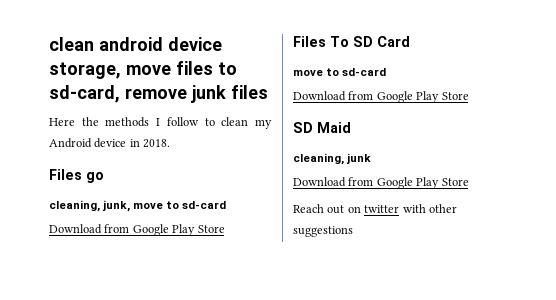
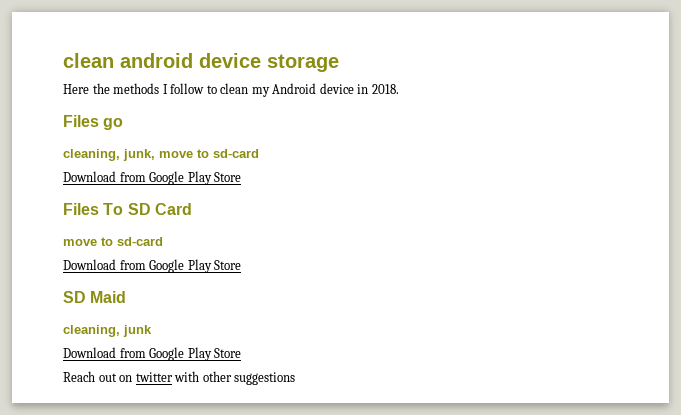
[49,61,237,79] [49,85,268,103] storage, move files to sd-card, remove junk files -> [267,54,339,72] storage

